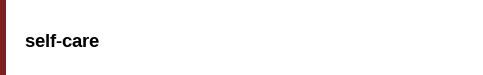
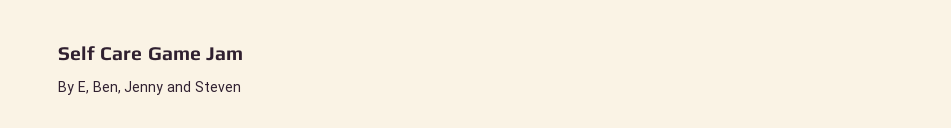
[25,34,99,47] self-care -> [58,46,243,61] [58,81,241,95] Self Care Game Jam // By E, Ben, Jenny and Steven

